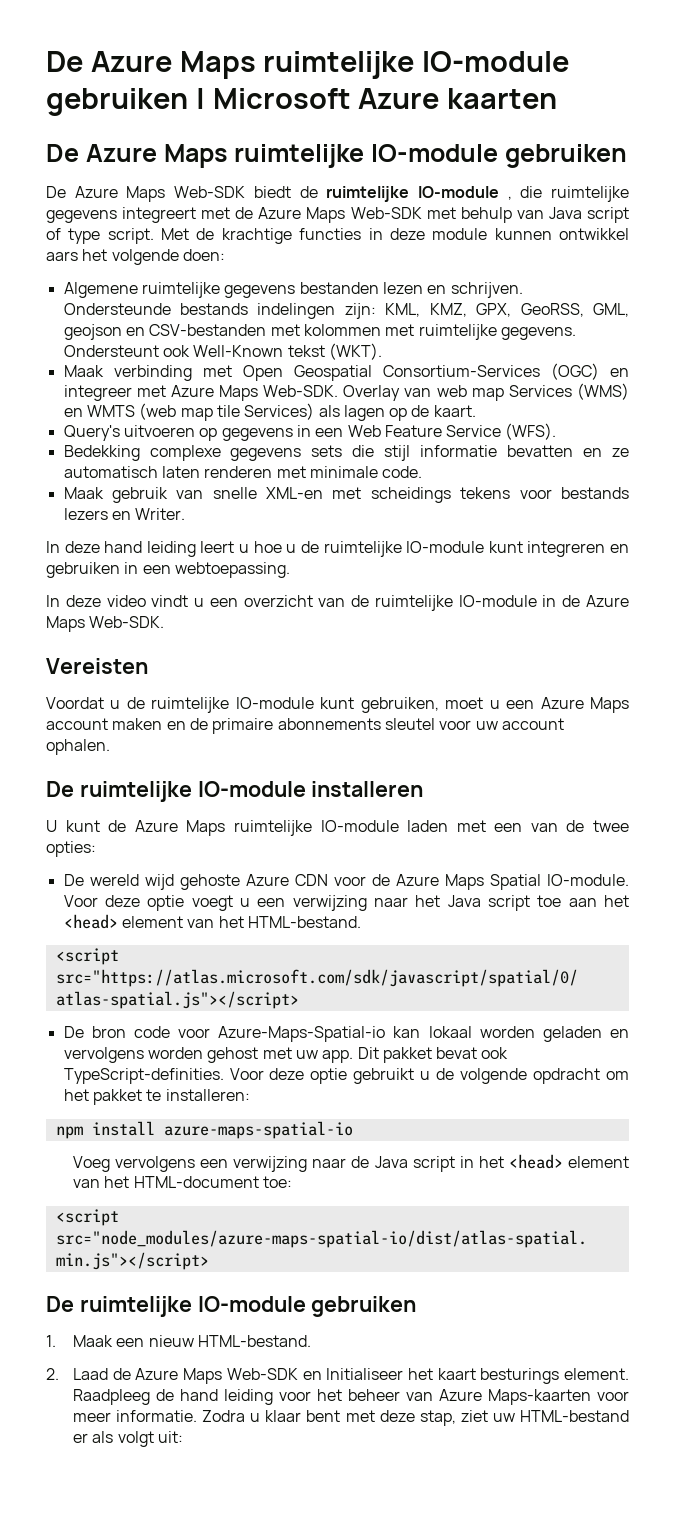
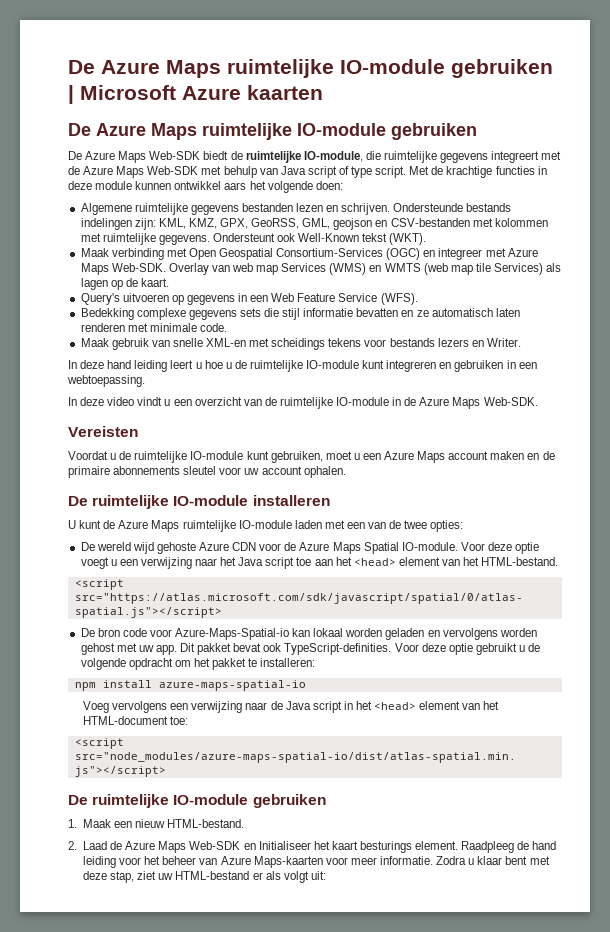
[417,186,512,200] IO-module , -> [303,151,363,162] IO-module,

